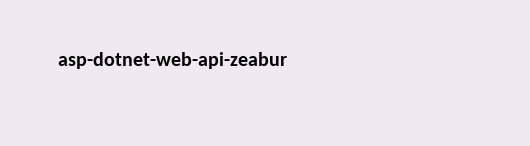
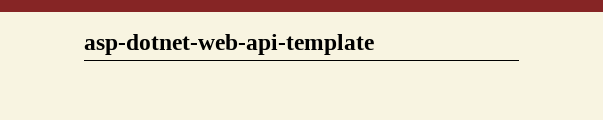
[58,52,287,69] asp-dotnet-web-api-zeabur -> [84,34,374,55] asp-dotnet-web-api-template

